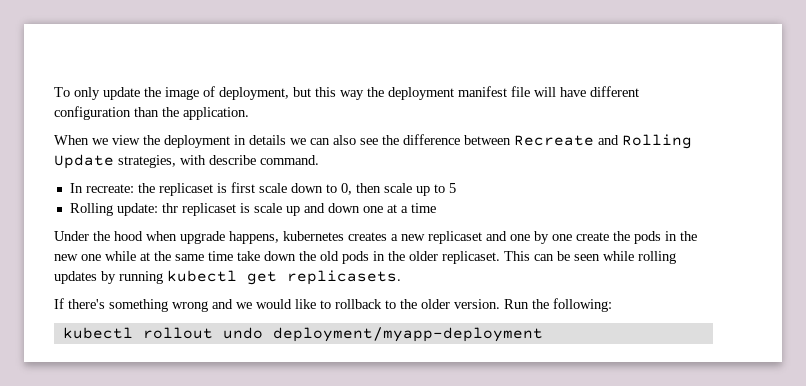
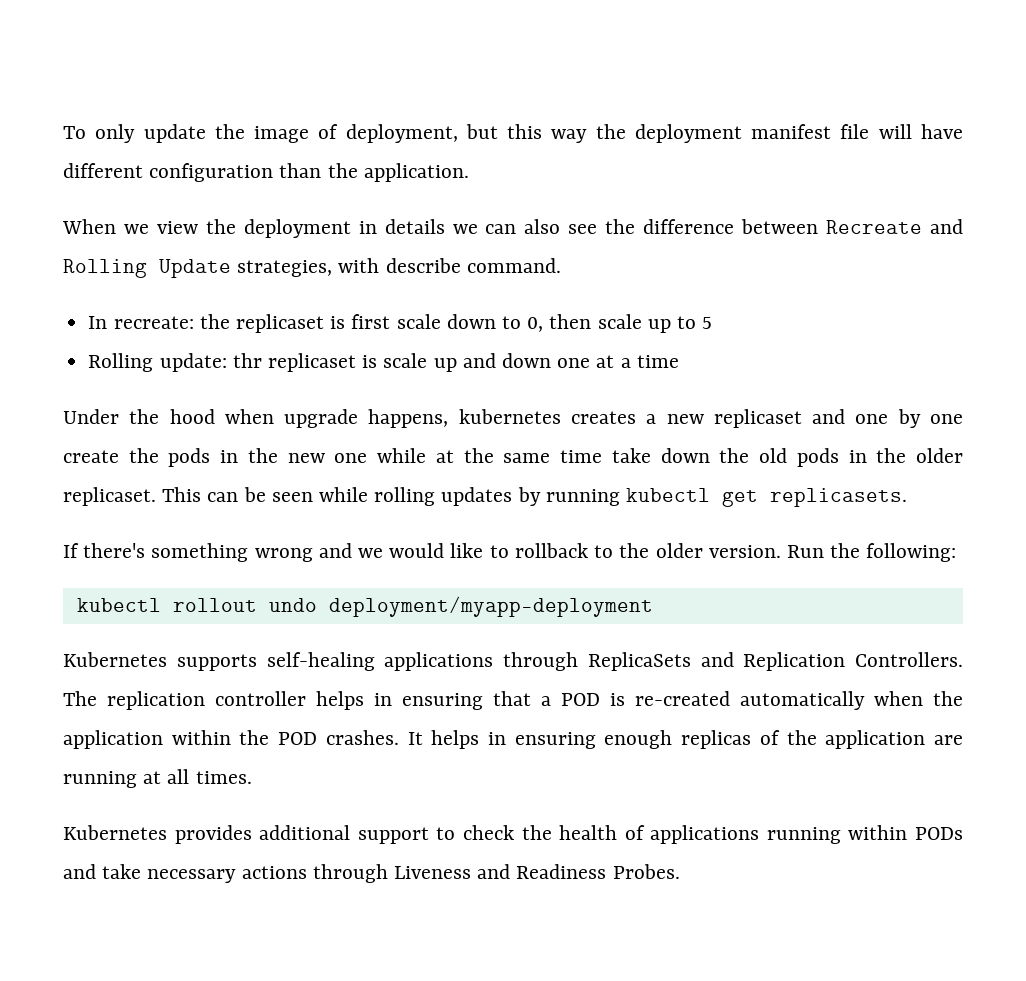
(543, 334) none -> [63,652,963,671] [63,691,963,710] [63,730,963,749] [63,769,252,788] [63,825,964,844] [63,864,680,883] // Kubernetes supports self-healing applications through ReplicaSets and Replication Controllers. The replication controller helps in ensuring that a POD is re-created automatically when the application within the POD crashes. It helps in ensuring enough replicas of the application are running at all times. // Kubernetes provides additional support to check the health of applications running within PODs and take necessary actions through Liveness and Readiness Probes.

